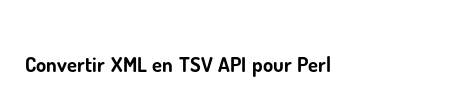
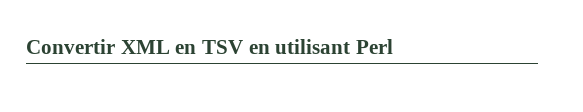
[218,57,292,77] API pour -> [248,39,351,54] en utilisant

